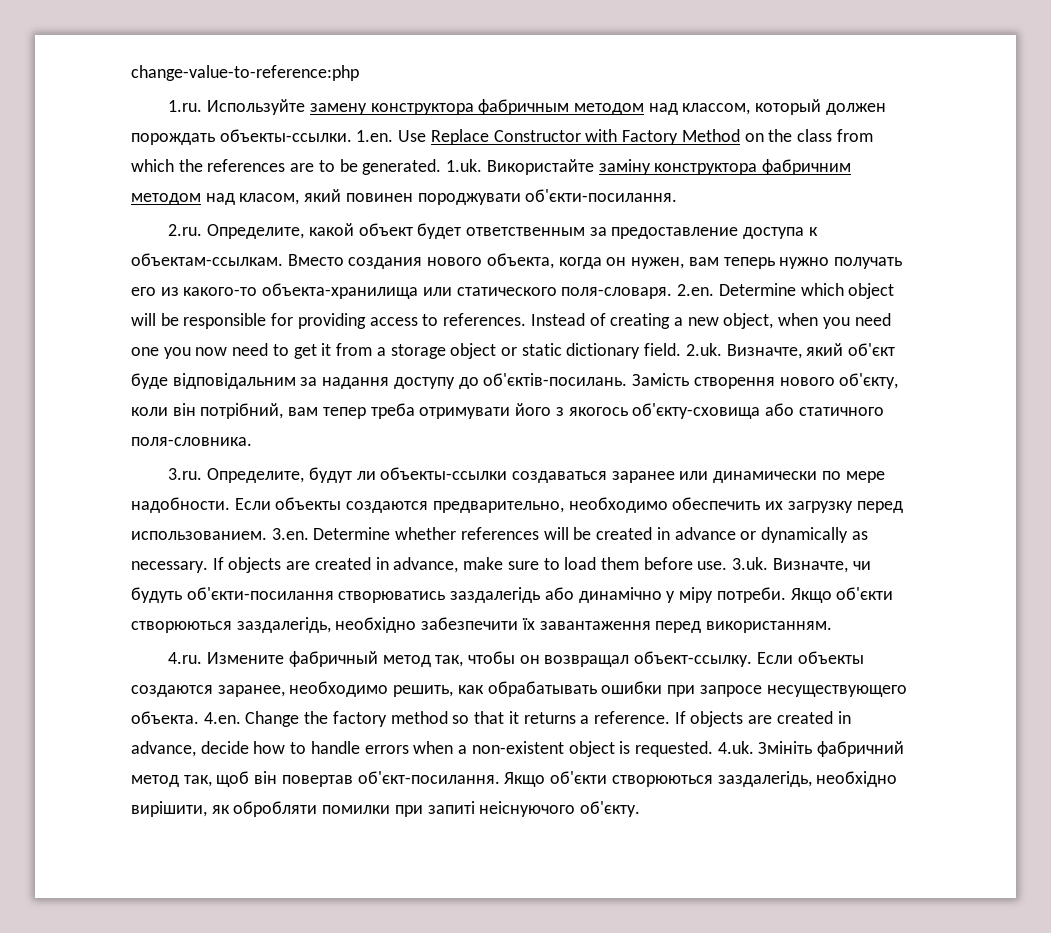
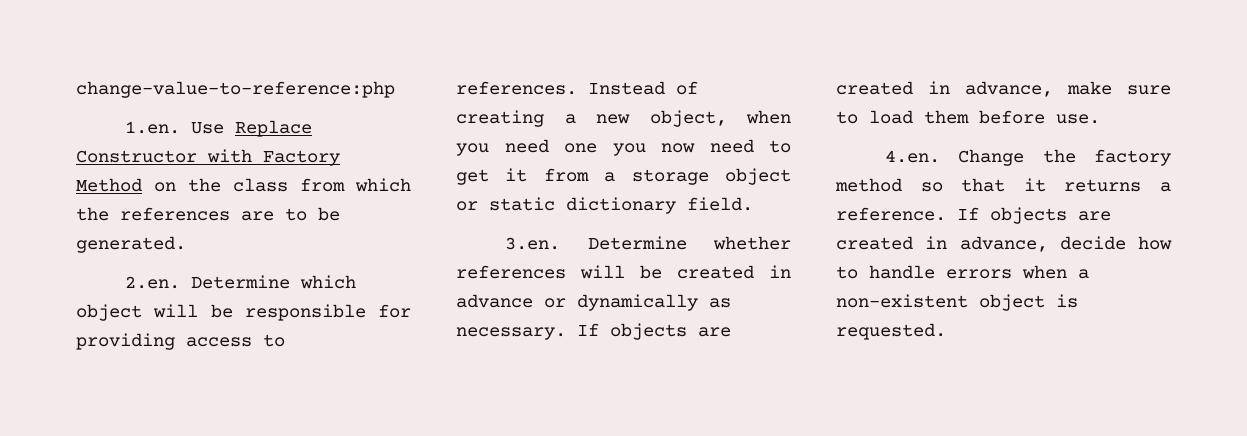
[168,99,886,115] [131,129,352,145] 1.ru. Используйте замену конструктора фабричным методом над классом, который должен порождать объекты-ссылки. -> (395, 89) none
[446,159,851,175] [131,189,678,205] [168,223,818,239] [131,253,902,269] [131,283,673,299] 1.uk. Використайте заміну конструктора фабричним методом над класом, який повинен породжувати об'єкти-посилання. // 2.ru. Определите, какой объект будет ответственным за предоставление доступа к объектам-ссылкам. Вместо создания нового объекта, когда он нужен, вам теперь нужно получать его из какого-то объекта-хранилища или статического поля-словаря. -> (186, 244) //
[685,343,896,359] [131,373,899,389] [131,403,884,419] [131,437,252,446] [168,467,885,483] [131,497,903,513] [131,531,267,540] 2.uk. Визначте, який об'єкт буде відповідальним за надання доступу до об'єктів-посилань. Замість створення нового об'єкту, коли він потрібний, вам тепер треба отримувати його з якогось об'єкту-сховища або статичного поля-словника. // 3.ru. Определите, будут ли объекты-ссылки создаваться заранее или динамически по мере надобности. Если объекты создаются предварительно, необходимо обеспечить их загрузку перед использованием. -> (753, 204) //
[732,557,871,573] [131,587,894,603] [131,617,833,633] [168,651,864,667] [131,681,907,697] [131,711,199,724] 3.uk. Визначте, чи будуть об'єкти-посилання створюватись заздалегідь або динамічно у міру потреби. Якщо об'єкти створюються заздалегідь, необхідно забезпечити їх завантаження перед використанням. // 4.ru. Измените фабричный метод так, чтобы он возвращал объект-ссылку. Если объекты создаются заранее, необходимо решить, как обрабатывать ошибки при запросе несуществующего объекта. -> (1100, 119) //
[717,741,905,757] [131,771,898,787] [131,801,641,817] 4.uk. Змініть фабричний метод так, щоб він повертав об'єкт-посилання. Якщо об'єкти створюються заздалегідь, необхідно вирішити, як обробляти помилки при запиті неіснуючого об'єкту. -> (946, 331) none

